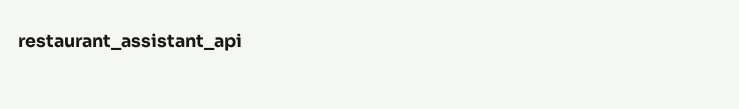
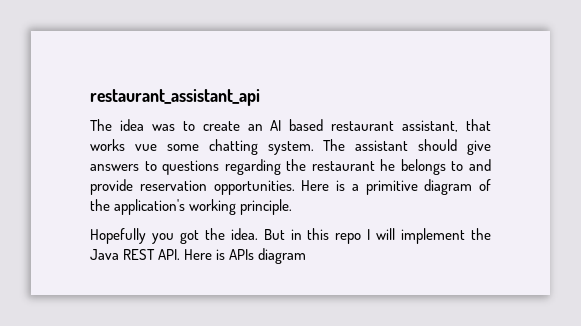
(242, 42) none -> [90,119,491,132] [90,139,491,155] [90,159,491,175] [90,179,491,195] [90,199,293,215] [90,228,491,244] [90,248,307,264] // The idea was to create an AI based restaurant assistant, that works vue some chatting system. The assistant should give answers to questions regarding the restaurant he belongs to and provide reservation opportunities. Here is a primitive diagram of the application's working principle. // Hopefully you got the idea. But in this repo I will implement the Java REST API. Here is APIs diagram

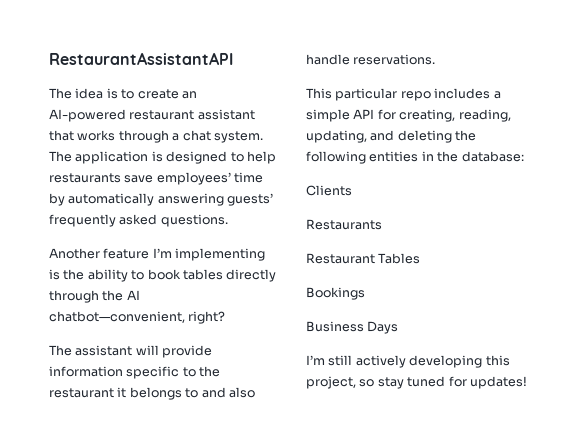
[90,89,260,106] restaurant_assistant_api -> [49,52,233,65] RestaurantAssistantAPI
[151,124,175,131] was -> [106,88,118,99] is
[270,119,491,132] [90,139,491,155] [90,159,281,175] AI based restaurant assistant, that works vue some chatting system. The assistant should give answers to questions regarding -> [49,109,255,122] [49,130,263,143] [49,151,276,164] [49,172,264,185] [49,193,274,206] [49,214,228,227] [49,248,266,261] [49,269,277,282] [49,290,140,303] [49,311,226,324] [49,345,213,358] [49,366,196,379] AI-powered restaurant assistant that works through a chat system. The application is designed to help restaurants save employees’ time by automatically answering guests’ frequently asked questions. // Another feature I’m implementing is the ability to book tables directly through the AI chatbot—convenient, right? // The assistant will provide information specific to
[380,159,396,171] he -> [117,387,127,398] it
[90,179,491,195] [90,199,293,215] [90,228,491,244] [90,248,307,264] provide reservation opportunities. Here is a primitive diagram of the application's working principle. // Hopefully you got the idea. But in this repo I will implement the Java REST API. Here is APIs diagram -> [228,387,255,398] [306,54,436,65] [306,88,501,101] [306,109,511,122] [306,130,477,143] [306,151,524,164] [306,185,352,196] [306,219,382,230] [306,253,421,264] [306,287,365,300] [306,321,399,334] [306,355,510,368] [306,376,527,389] also handle reservations. // This particular repo includes a simple API for creating, reading, updating, and deleting the following entities in the database: // Clients // Restaurants // Restaurant Tables // Bookings // Business Days // I’m still actively developing this project, so stay tuned for updates!

